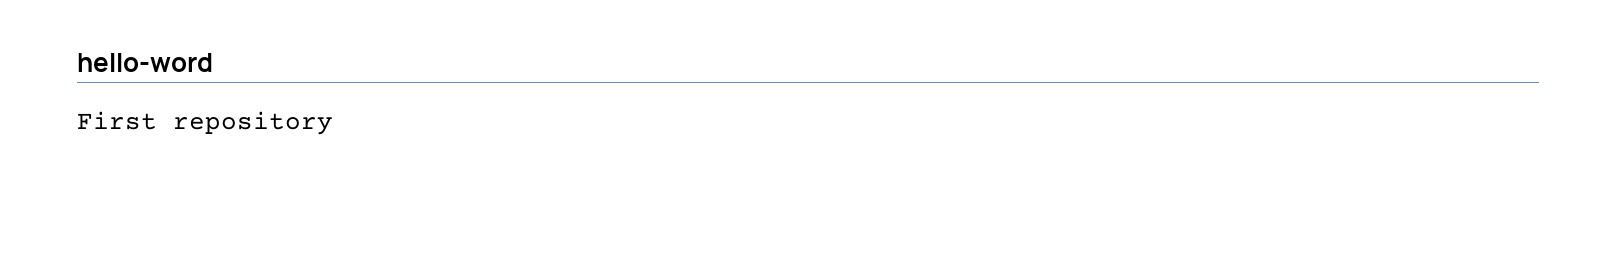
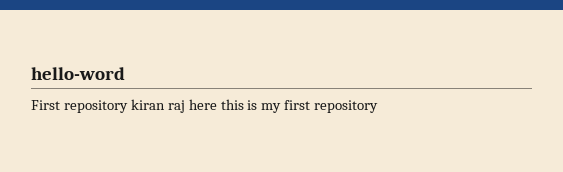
(333, 123) none -> [130,99,379,113] kiran raj here this is my first repository

